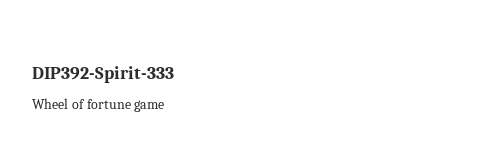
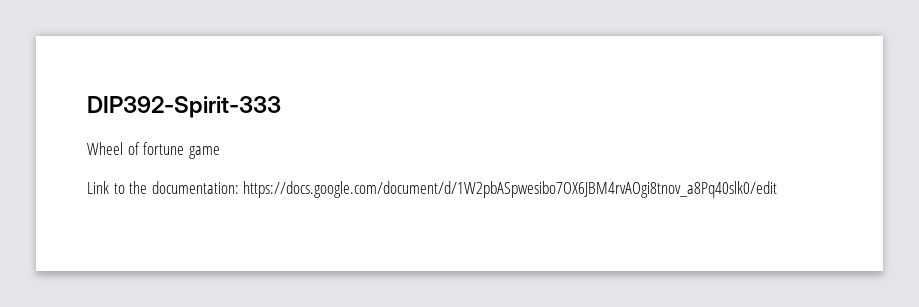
(165, 106) none -> [87,181,778,198] // Link to the documentation: https://docs.google.com/document/d/1W2pbASpwesibo7OX6JBM4rvAOgi8tnov_a8Pq40slk0/edit

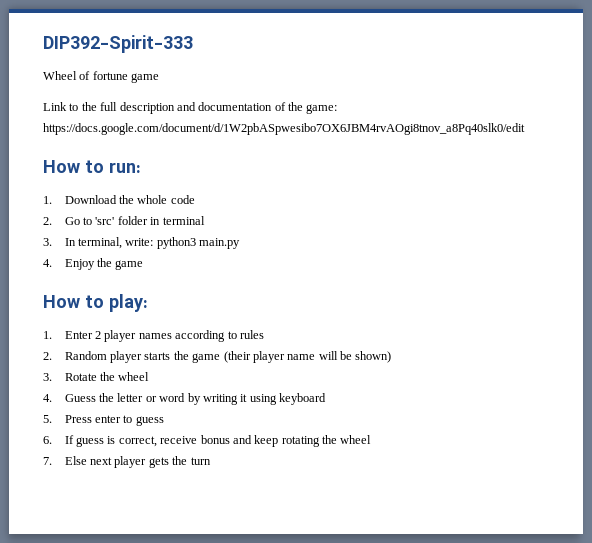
[151,181,778,198] documentation: https://docs.google.com/document/d/1W2pbASpwesibo7OX6JBM4rvAOgi8tnov_a8Pq40slk0/edit -> [100,102,338,114] [43,123,525,135] [43,160,141,173] [43,195,195,204] [43,216,205,225] [43,237,241,249] [43,258,144,270] [43,294,148,312] [43,330,264,342] [43,351,392,363] [43,372,150,381] [43,393,327,405] [43,415,164,426] [43,435,372,447] [43,456,211,468] full description and documentation of the game: https://docs.google.com/document/d/1W2pbASpwesibo7OX6JBM4rvAOgi8tnov_a8Pq40slk0/edit // How to run: // 1. Download the whole code // 2. Go to 'src' folder in terminal // 3. In terminal, write: python3 main.py // 4. Enjoy the game // How to play: // 1. Enter 2 player names according to rules // 2. Random player starts the game (their player name will be shown) // 3. Rotate the wheel // 4. Guess the letter or word by writing it using keyboard // 5. Press enter to guess // 6. If guess is correct, receive bonus and keep rotating the wheel // 7. Else next player gets the turn

